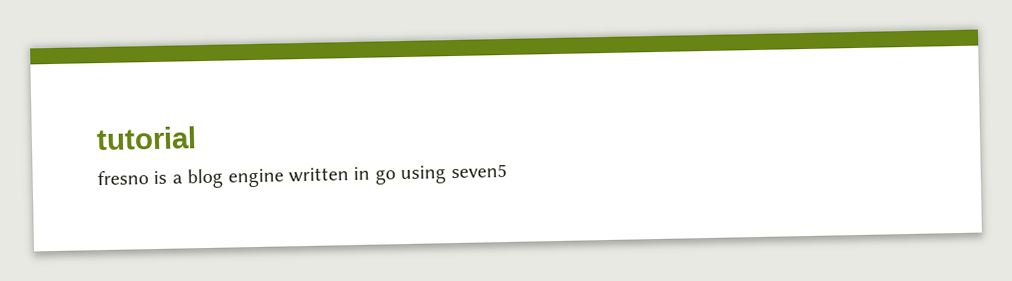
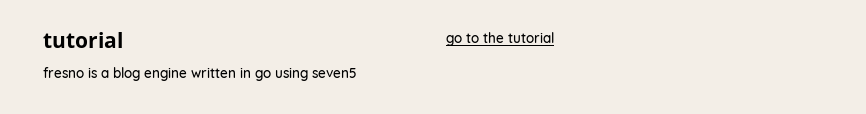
(507, 171) none -> [446,32,554,46] // go to the tutorial

